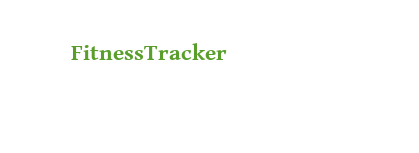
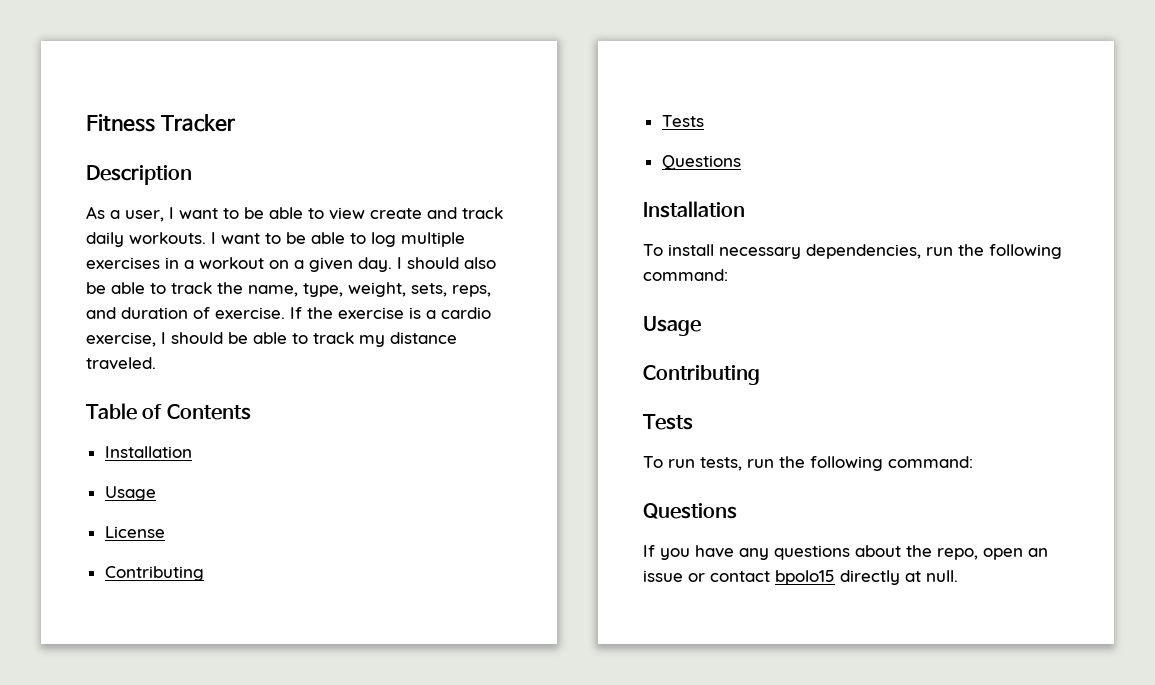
[71,43,227,60] FitnessTracker -> [86,114,235,132] [86,165,192,185] [86,206,503,222] [86,232,465,247] [86,257,496,272] [86,282,491,297] [86,307,491,319] [86,332,457,347] [86,357,156,370] [86,403,251,420] [104,446,192,458] [104,486,156,501] [104,526,165,538] [104,566,204,581] [661,115,704,127] [661,155,741,170] [643,201,745,218] [643,244,1062,259] [643,269,728,281] [643,316,701,336] [643,365,760,385] [643,414,693,430] [643,456,973,471] [643,503,737,519] [643,545,1048,560] [643,570,958,585] Fitness Tracker // Description // As a user, I want to be able to view create and track daily workouts. I want to be able to log multiple exercises in a workout on a given day. I should also be able to track the name, type, weight, sets, reps, and duration of exercise. If the exercise is a cardio exercise, I should be able to track my distance traveled. // Table of Contents // Installation // Usage // License // Contributing // Tests // Questions // Installation // To install necessary dependencies, run the following command: // Usage // Contributing // Tests // To run tests, run the following command: // Questions // If you have any questions about the repo, open an issue or contact bpolo15 directly at null.

